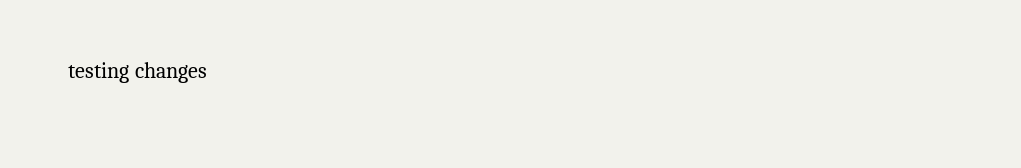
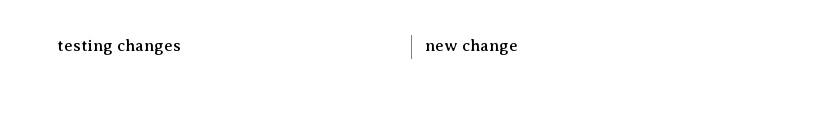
(207, 72) none -> [425,39,519,55] // new change

